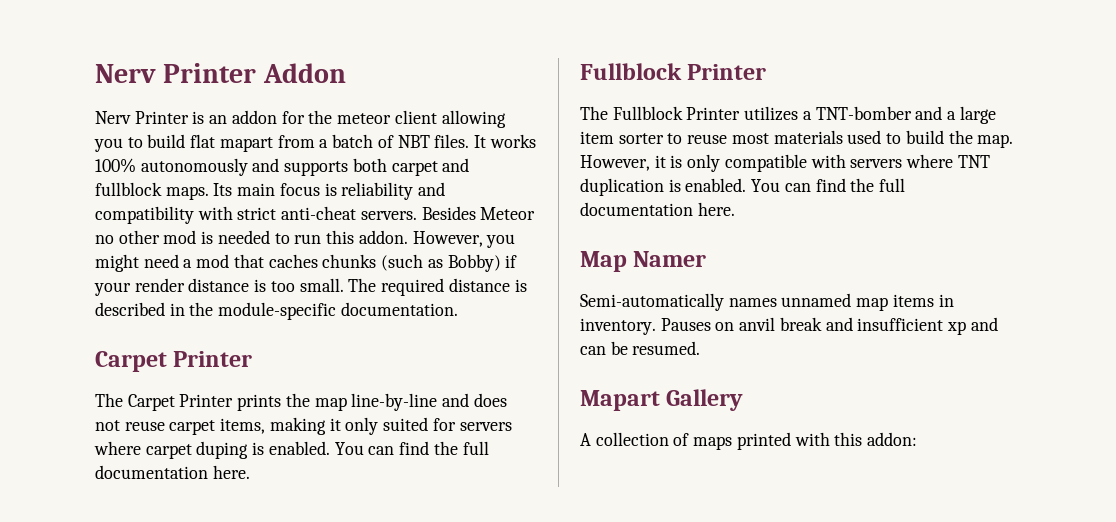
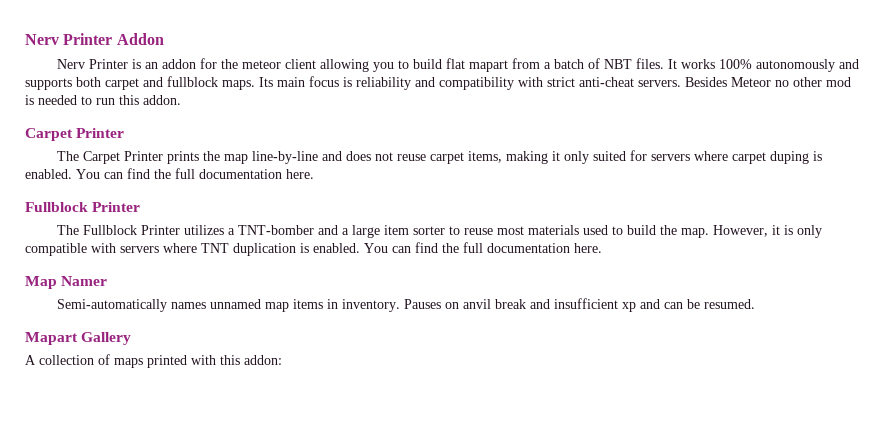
[412,231,516,248] [95,254,518,272] [94,278,527,296] [95,302,458,320] However, you might need a mod that caches chunks (such as Bobby) if your render distance is too small. The required distance is described in the module-specific documentation. -> (181, 100) none

